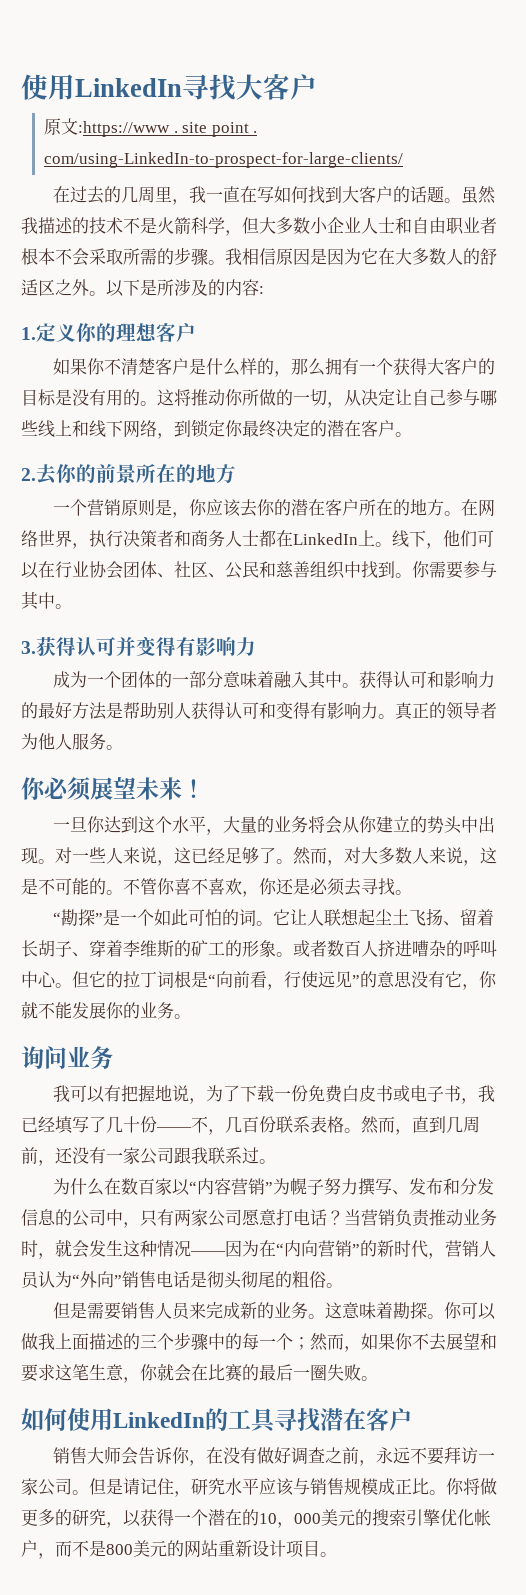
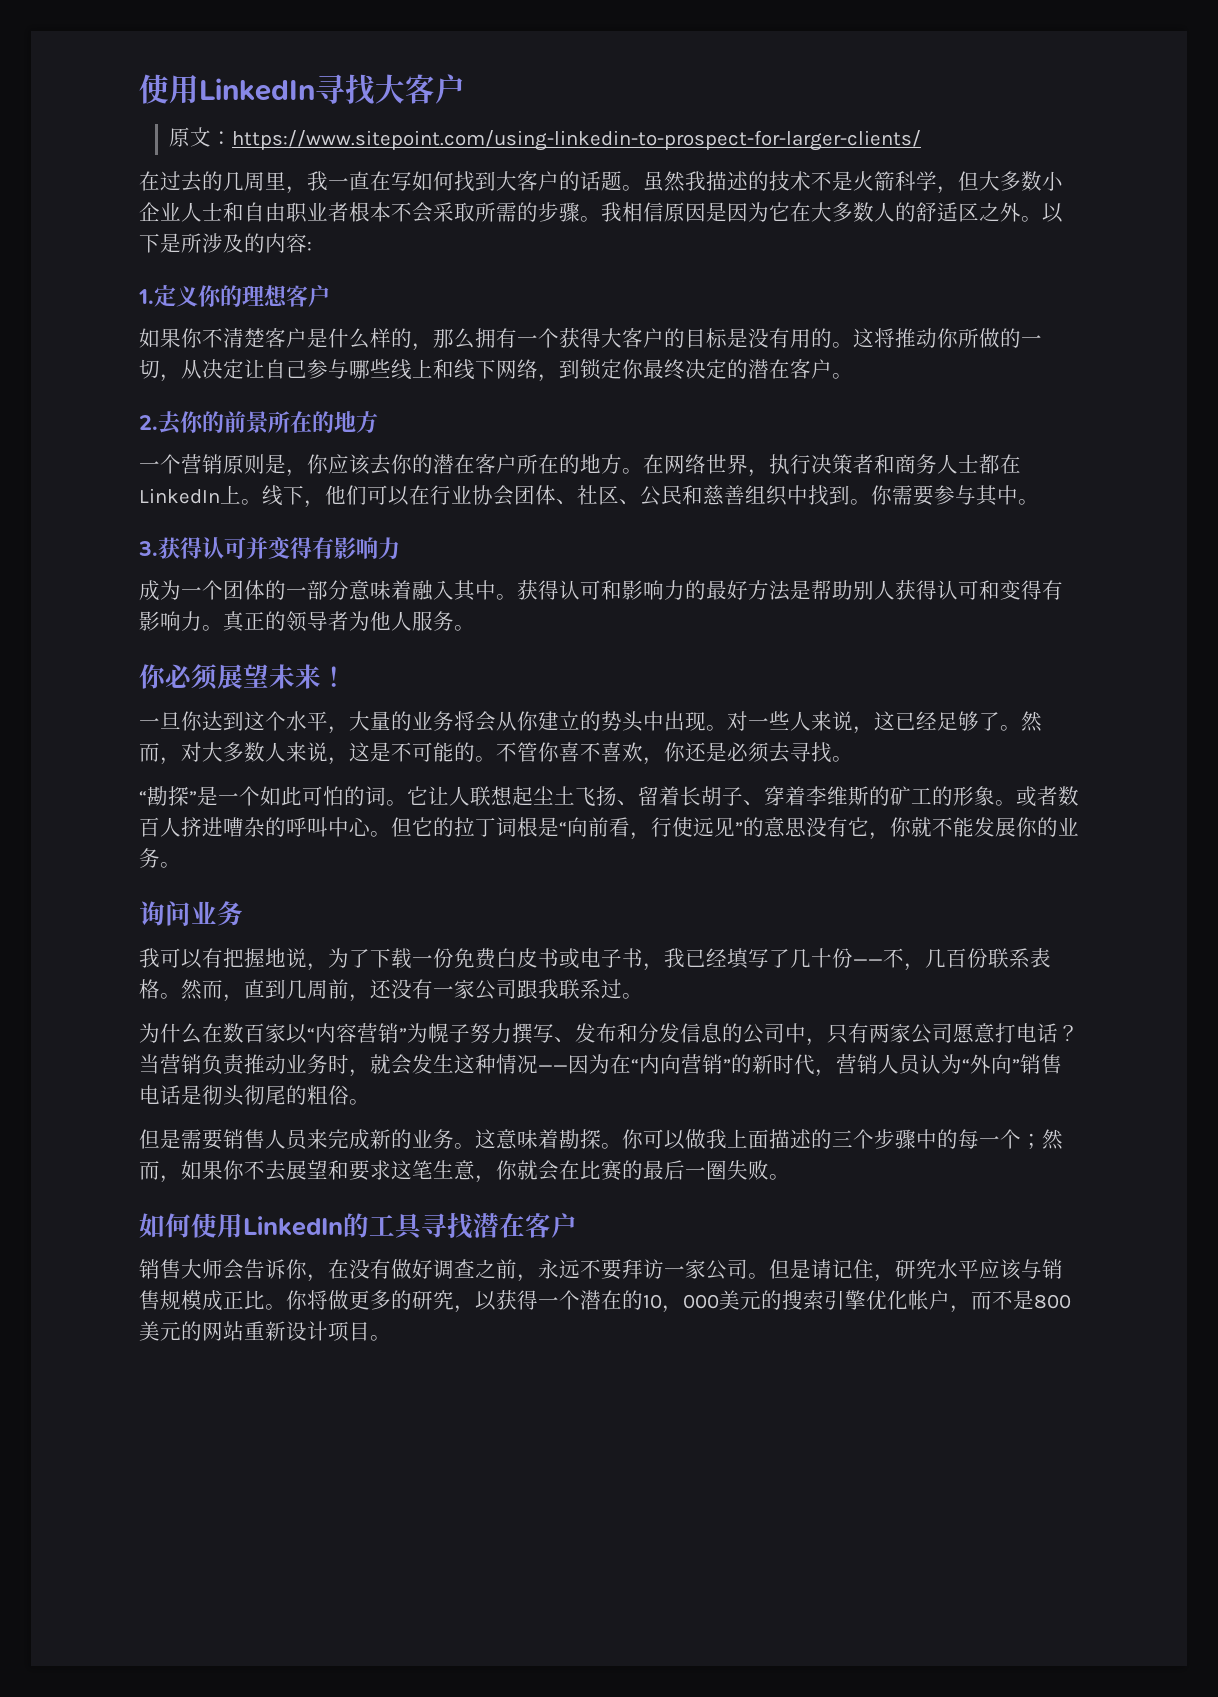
[77,121,258,137] [43,152,403,168] :https://www . site point . com/using-LinkedIn-to-prospect-for-large-clients/ -> [211,130,922,151] ：https://www.sitepoint.com/using-linkedin-to-prospect-for-larger-clients/

